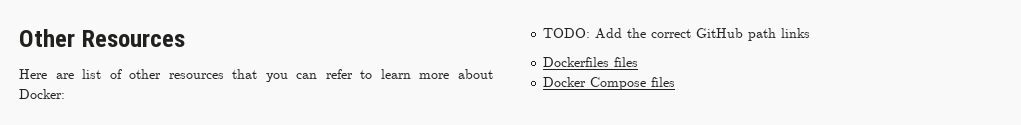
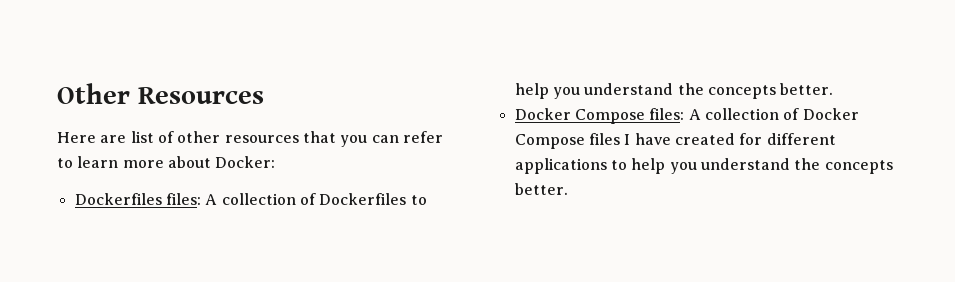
[543,28,811,41] [543,57,639,67] [543,77,676,90] TODO: Add the correct GitHub path links // Dockerfiles files // Docker Compose files -> [74,193,427,205] [514,83,834,99] [514,108,859,124] [514,133,836,149] [514,158,893,174] [514,183,568,195] Dockerfiles files: A collection of Dockerfiles to help you understand the concepts better. // Docker Compose files: A collection of Docker Compose files I have created for different applications to help you understand the concepts better.

